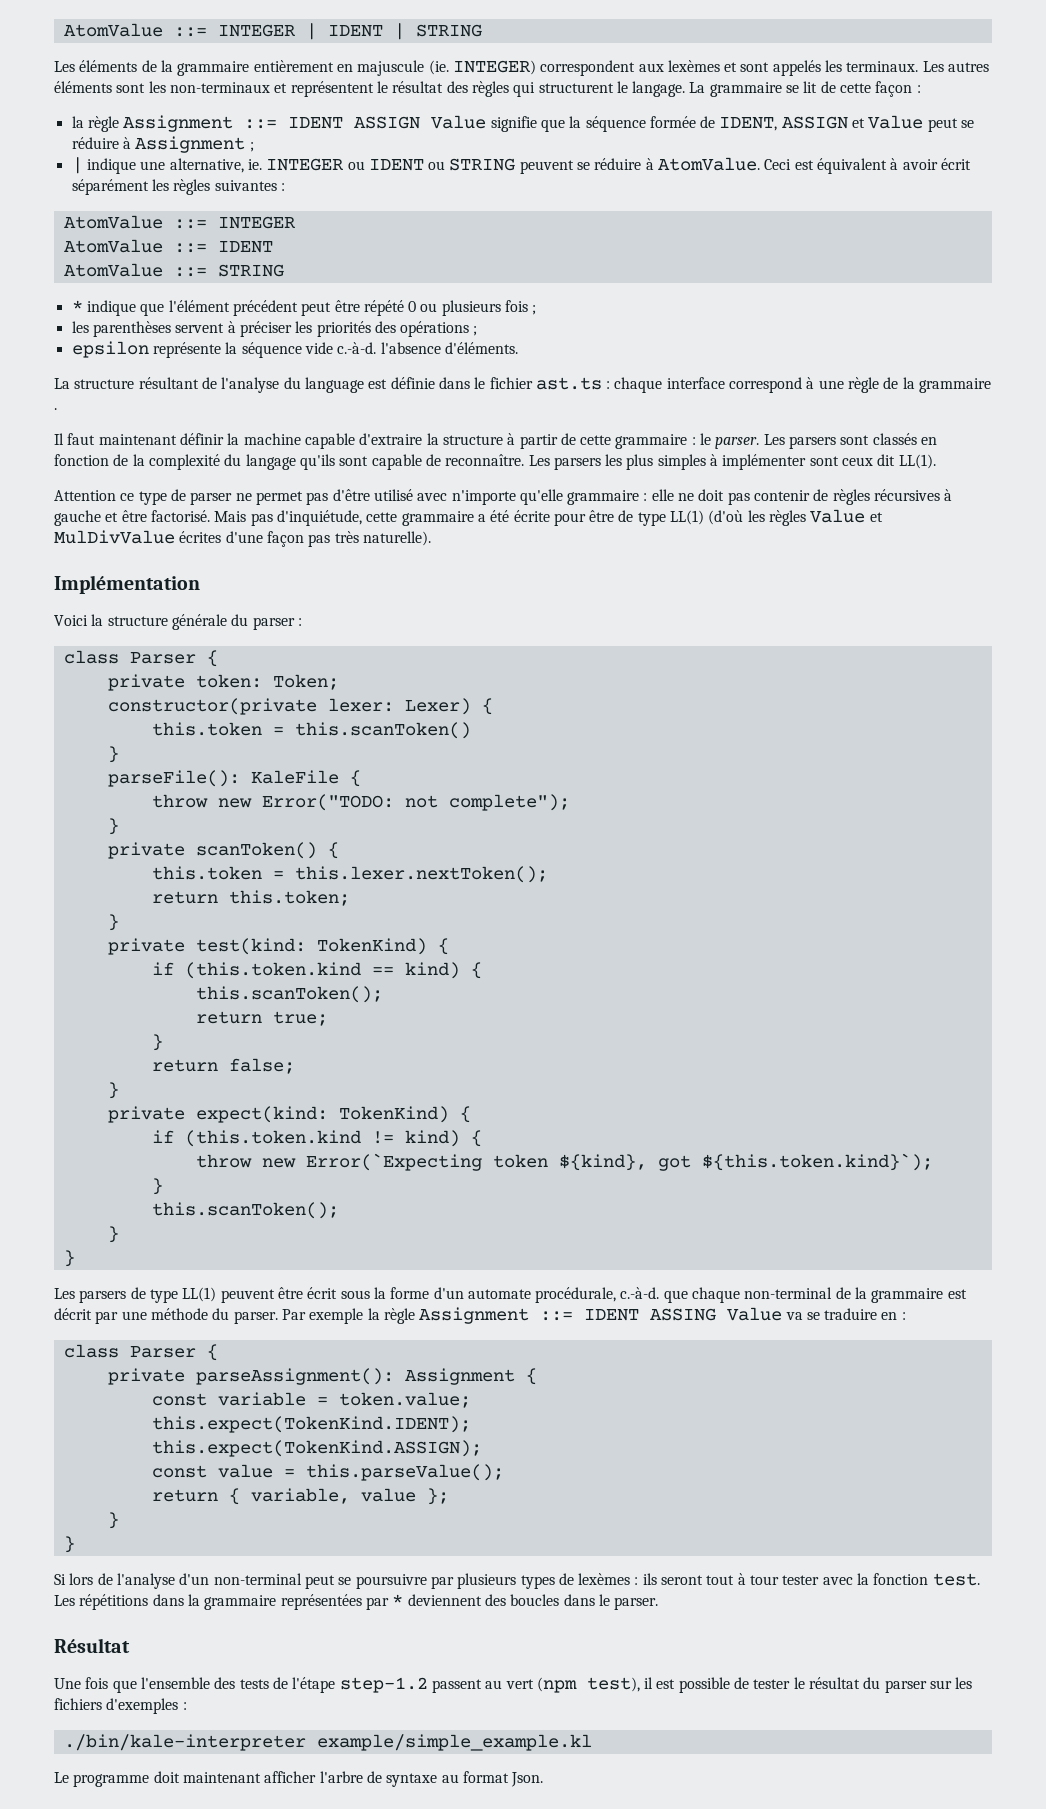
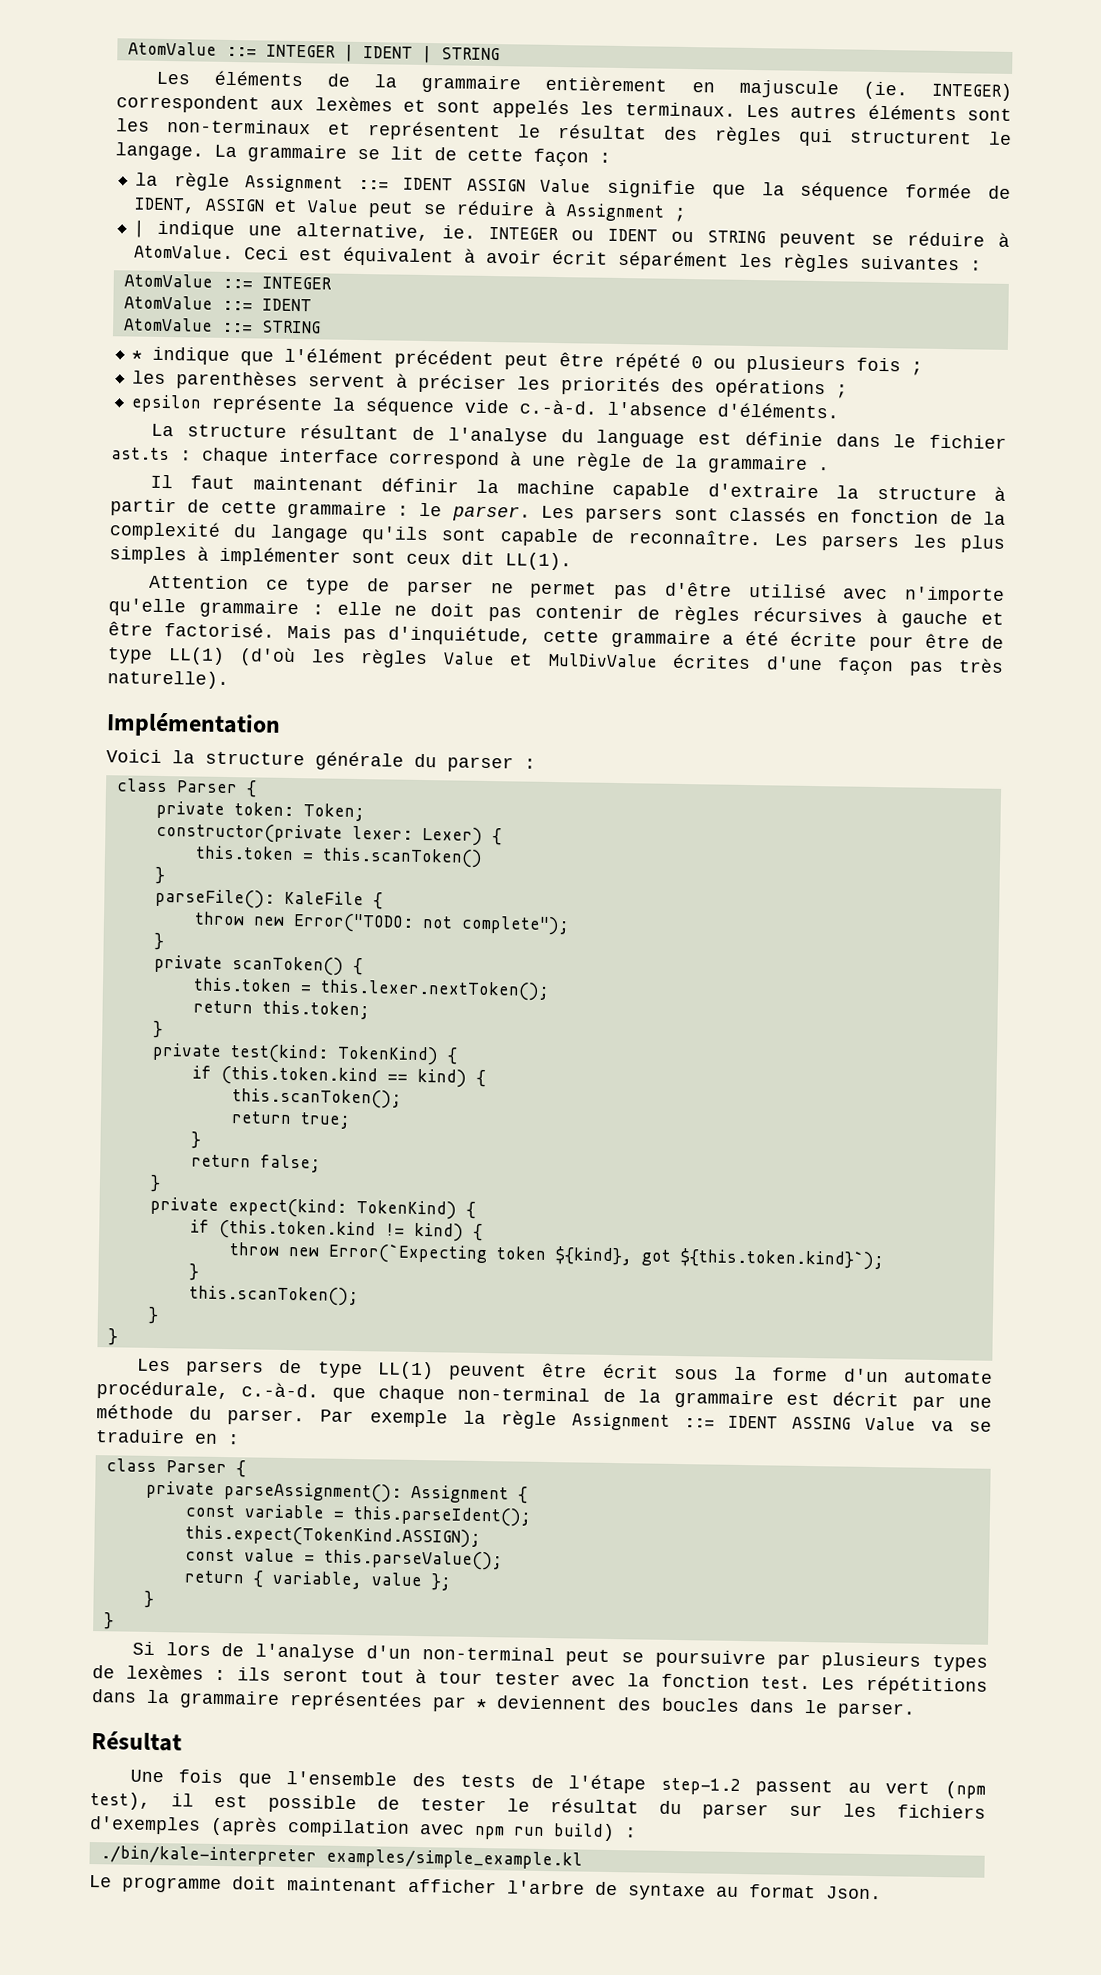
[338,1392,471,1408] [151,1416,471,1433] token.value; // this.expect(TokenKind.IDENT); -> [352,1506,531,1527] this.parseIdent();
(179, 1706) none -> [210,1816,615,1842] (après compilation avec npm run build)
[316,1734,592,1751] example/simple_example.kl -> [325,1848,583,1870] examples/simple_example.kl

